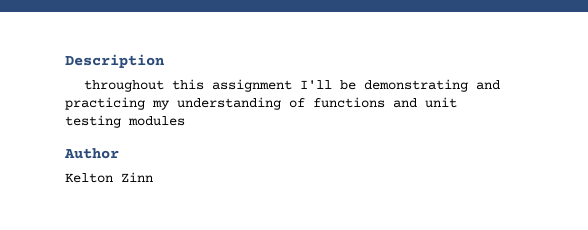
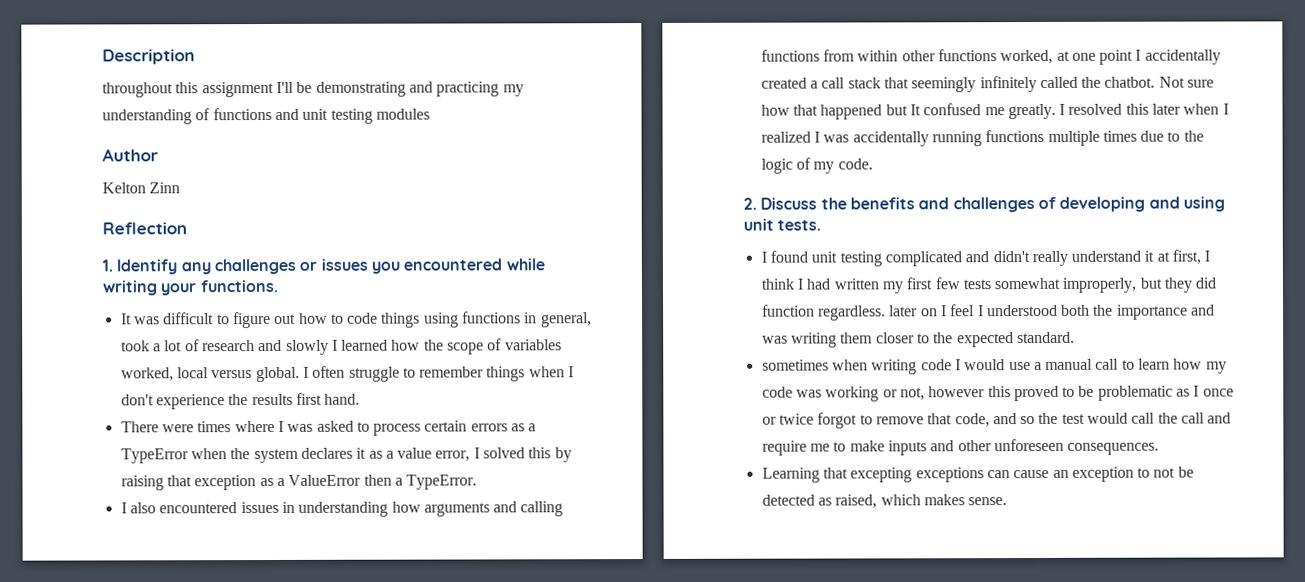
(153, 177) none -> [102,222,187,235] [102,258,545,275] [102,279,279,296] [120,311,592,329] [120,338,562,355] [120,365,575,383] [120,392,361,410] [120,420,537,436] [120,447,572,464] [120,474,478,491] [120,501,564,517] [760,49,1221,65] [760,75,1215,93] [760,103,1229,120] [760,129,1204,147] [760,157,873,174] [743,196,1225,213] [743,218,822,231] [760,249,1211,267] [760,277,1217,294] [761,304,1216,321] [761,331,1075,348] [761,358,1227,375] [761,385,1234,402] [761,412,1232,429] [761,438,1160,456] [761,466,1194,483] [761,494,1008,509] // Reflection // 1. Identify any challenges or issues you encountered while writing your functions. // It was difficult to figure out how to code things using functions in general, took a lot of research and slowly I learned how the scope of variables worked, local versus global. I often struggle to remember things when I don't experience the results first hand. // There were times where I was asked to process certain errors as a TypeError when the system declares it as a value error, I solved this by raising that exception as a ValueError then a TypeError. // I also encountered issues in understanding how arguments and calling functions from within other functions worked, at one point I accidentally created a call stack that seemingly infinitely called the chatbot. Not sure how that happened but It confused me greatly. I resolved this later when I realized I was accidentally running functions multiple times due to the logic of my code. // 2. Discuss the benefits and challenges of developing and using unit tests. // I found unit testing complicated and didn't really understand it at first, I think I had written my first few tests somewhat improperly, but they did function regardless. later on I feel I understood both the importance and was writing them closer to the expected standard. // sometimes when writing code I would use a manual call to learn how my code was working or not, however this proved to be problematic as I once or twice forgot to remove that code, and so the test would call the call and require me to make inputs and other unforeseen consequences. // Learning that excepting exceptions can cause an exception to not be detected as raised, which makes sense.

